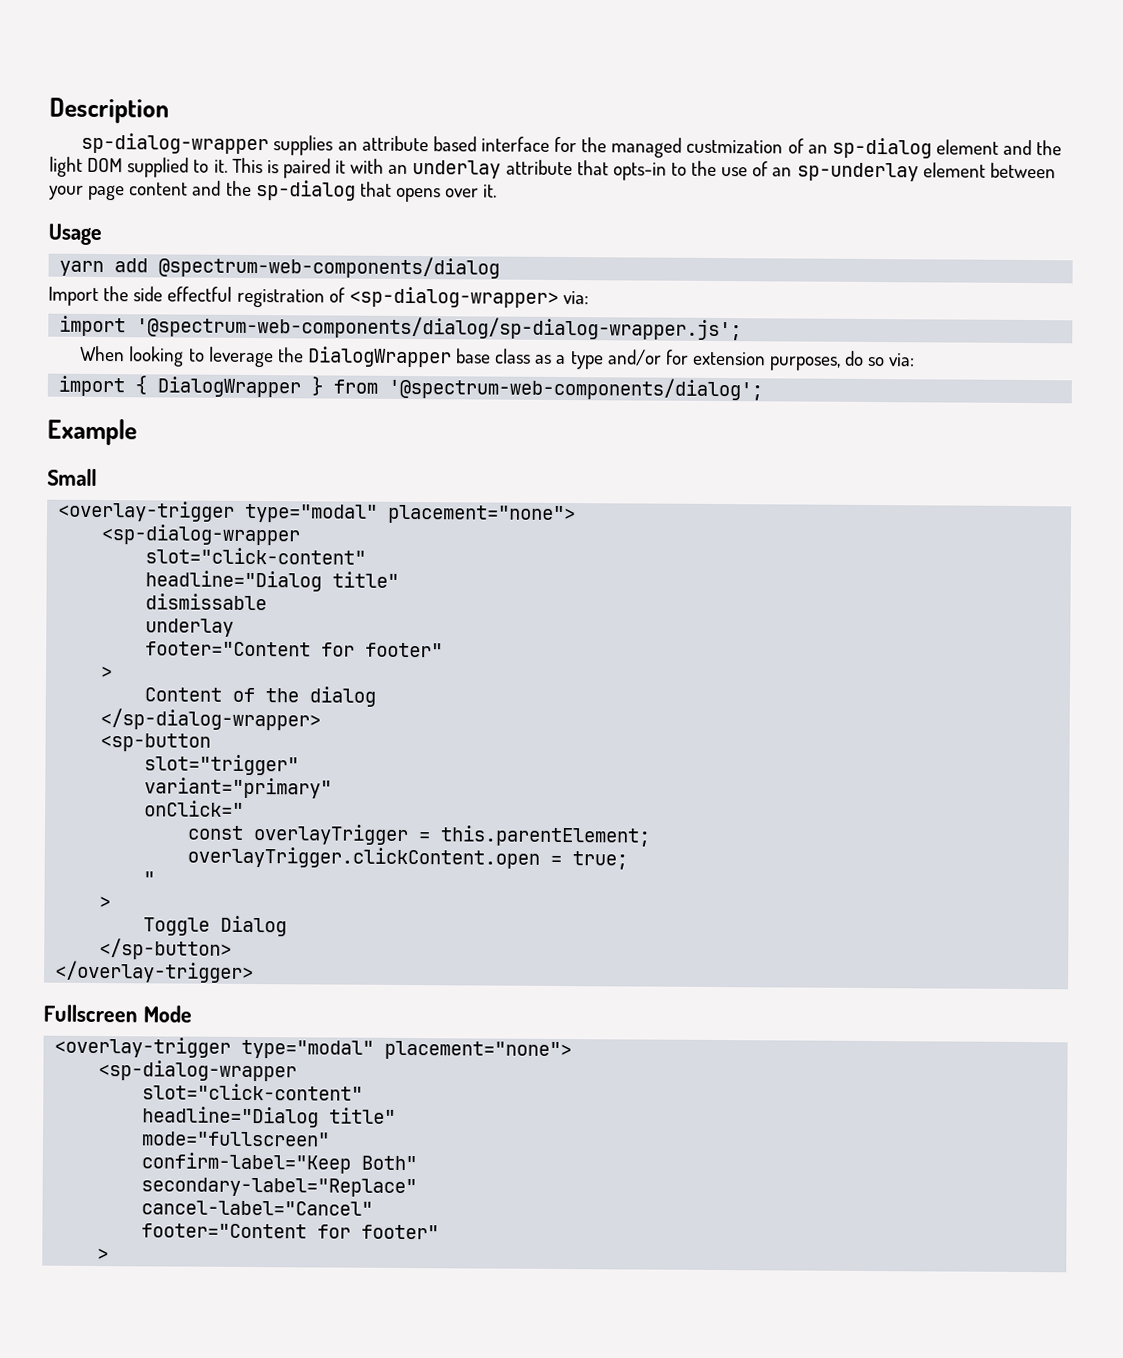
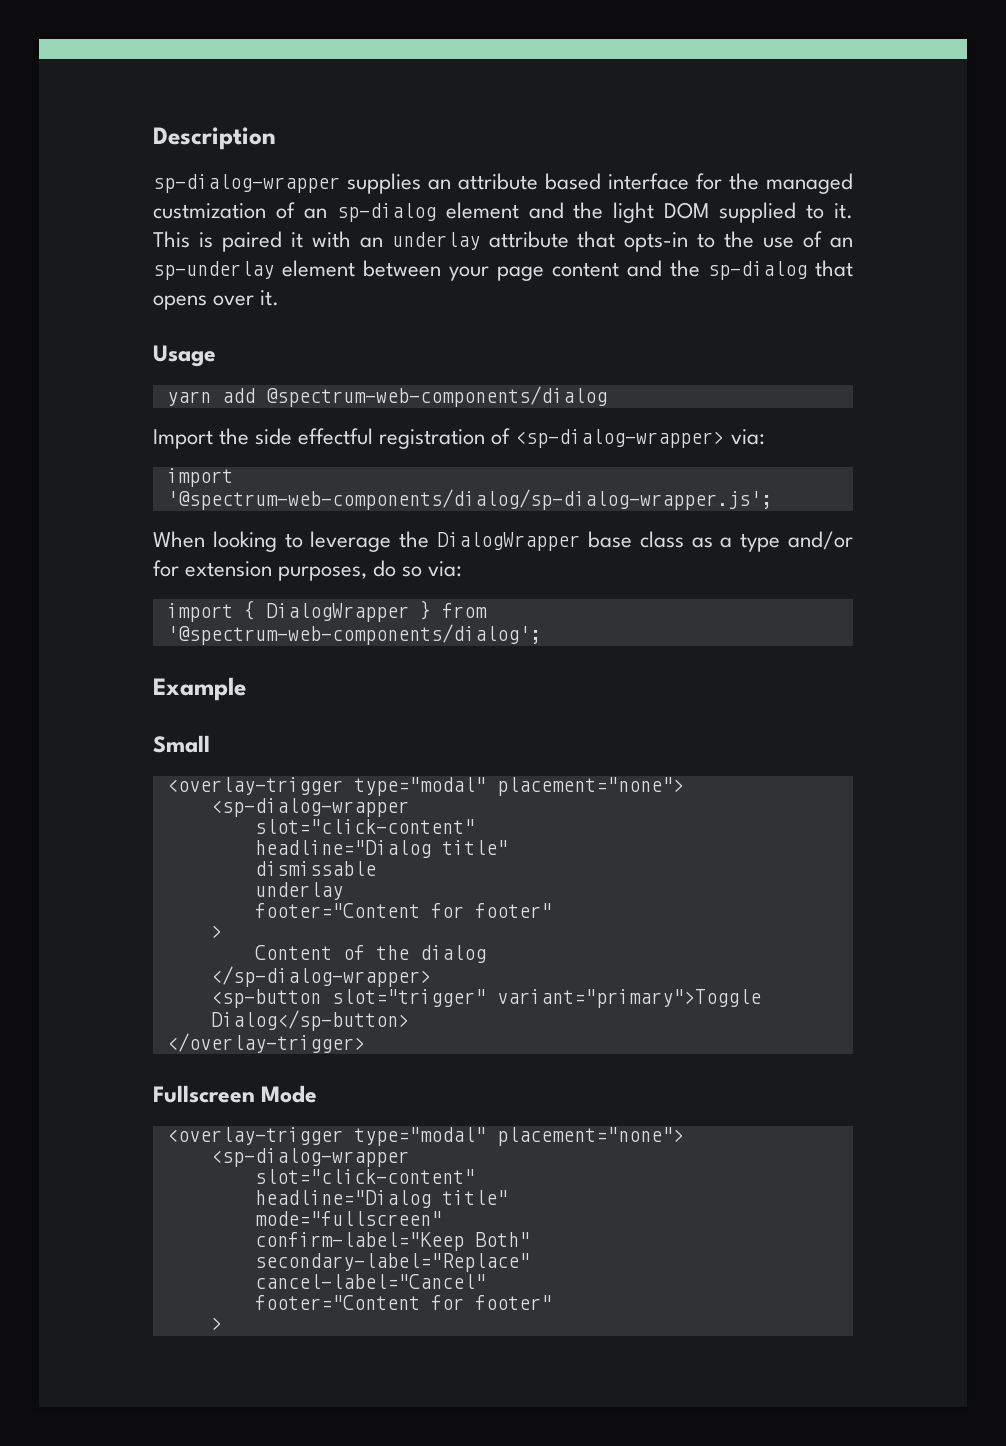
(212, 742) // -> (321, 998) none
[144,777,333,799] [144,800,245,817] [187,824,652,847] [187,846,629,870] [143,871,156,886] [99,896,112,909] [143,915,288,937] [99,938,233,960] // variant="primary" // onClick=" // const overlayTrigger = this.parentElement; // overlayTrigger.clickContent.open = true; // " // > // Toggle Dialog // </sp-button> -> [496,989,761,1008] [210,1010,409,1031] variant="primary">Toggle Dialog</sp-button>

